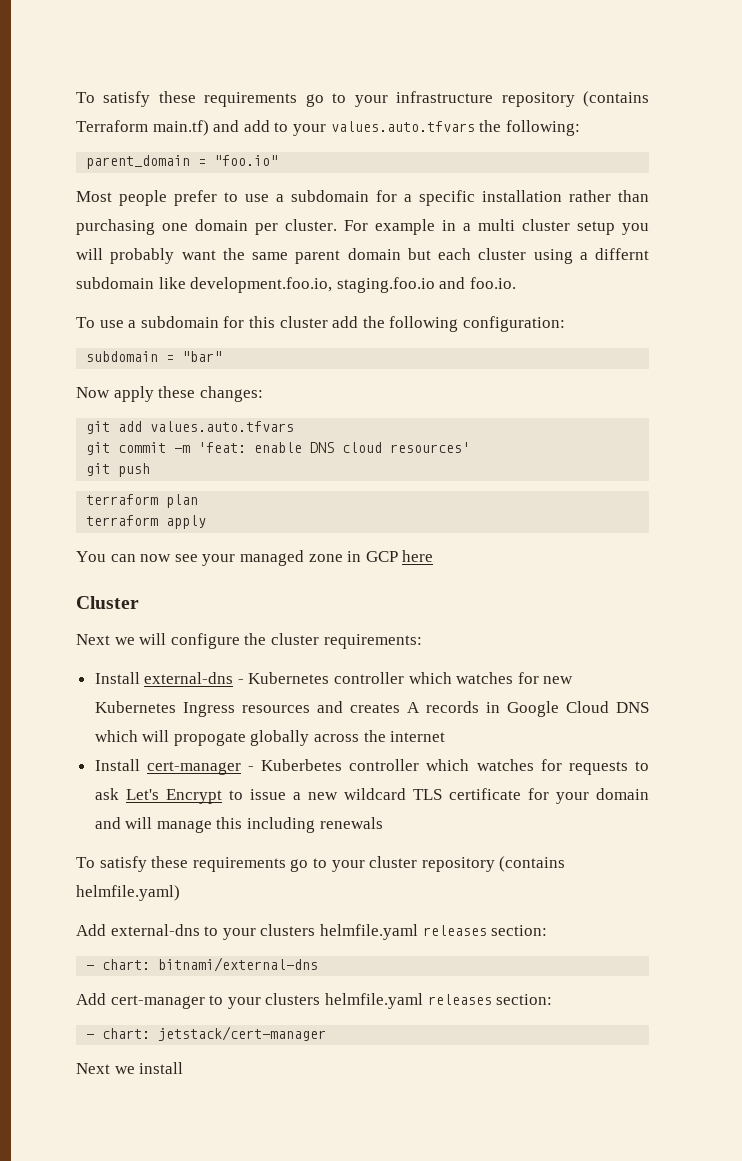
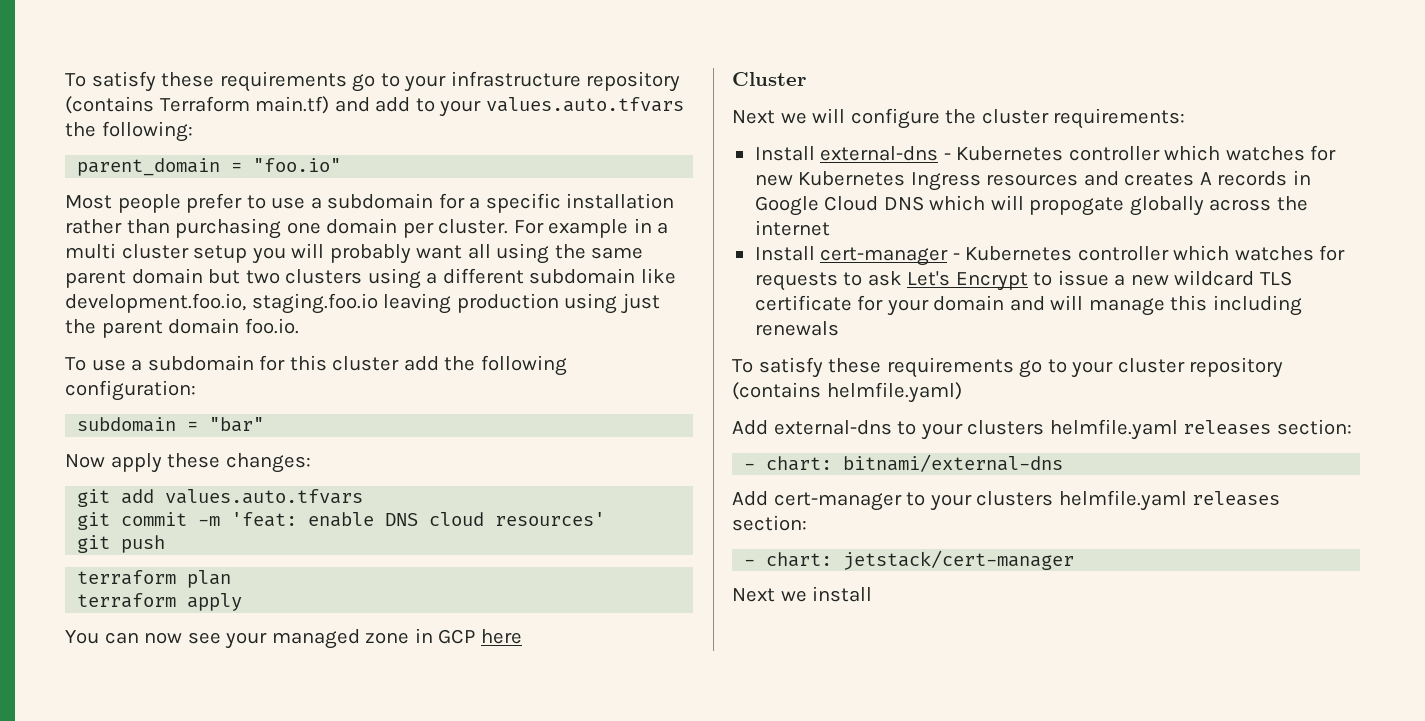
(216, 255) none -> [467,243,550,264] all using
[438,248,527,260] each cluster -> [245,269,363,284] two clusters
[595,248,649,260] differnt -> [442,268,524,284] different
[439,277,466,289] and -> [383,293,660,314] [65,318,240,338] leaving production using just the parent domain
[261,759,343,771] Kuberbetes -> [965,246,1073,261] Kubernetes

